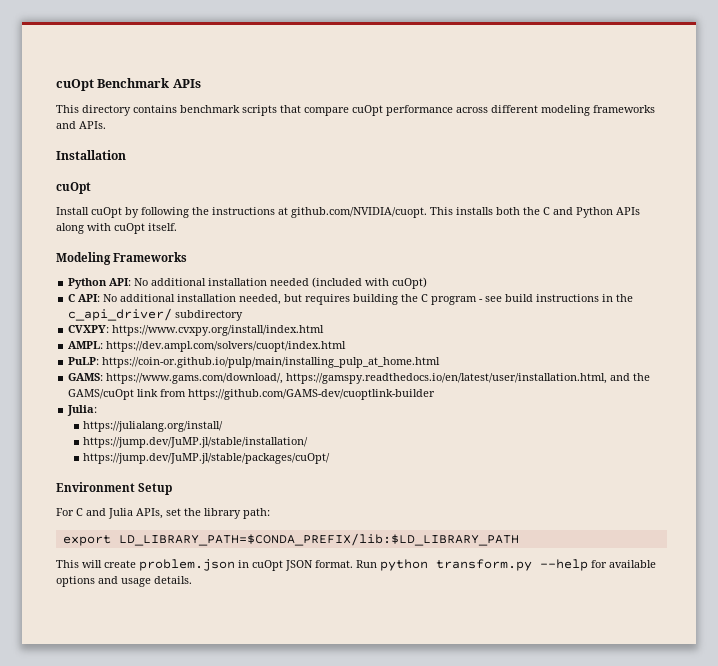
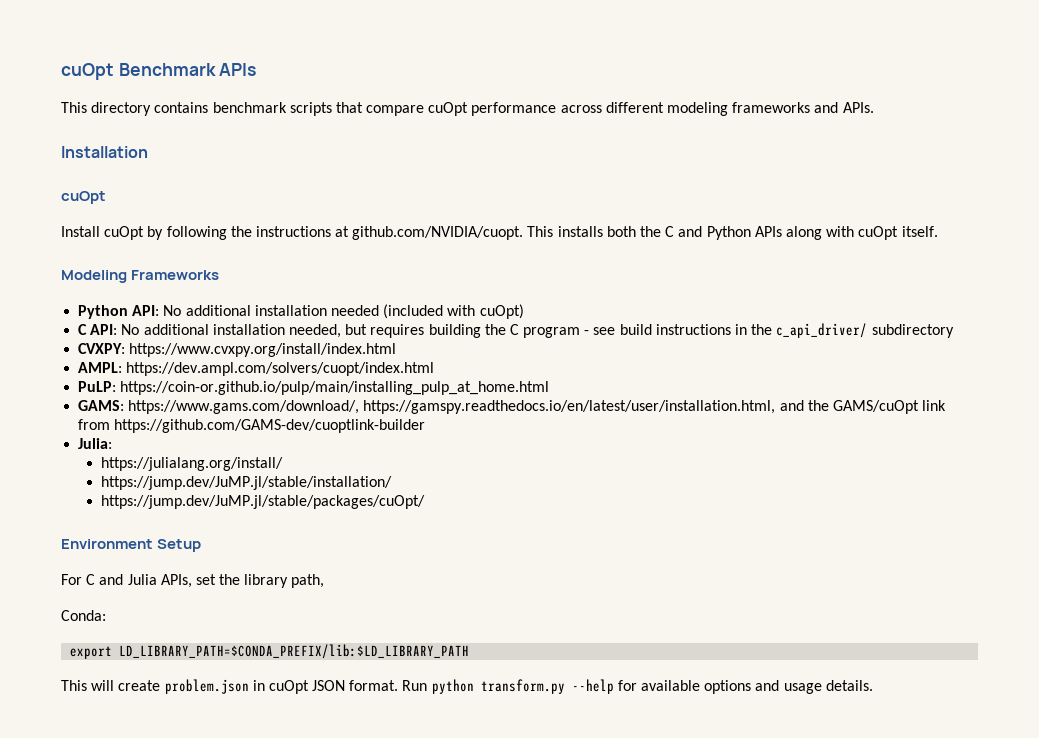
[243,508,270,519] path: -> [291,574,325,588] [61,610,106,621] path, // Conda:

